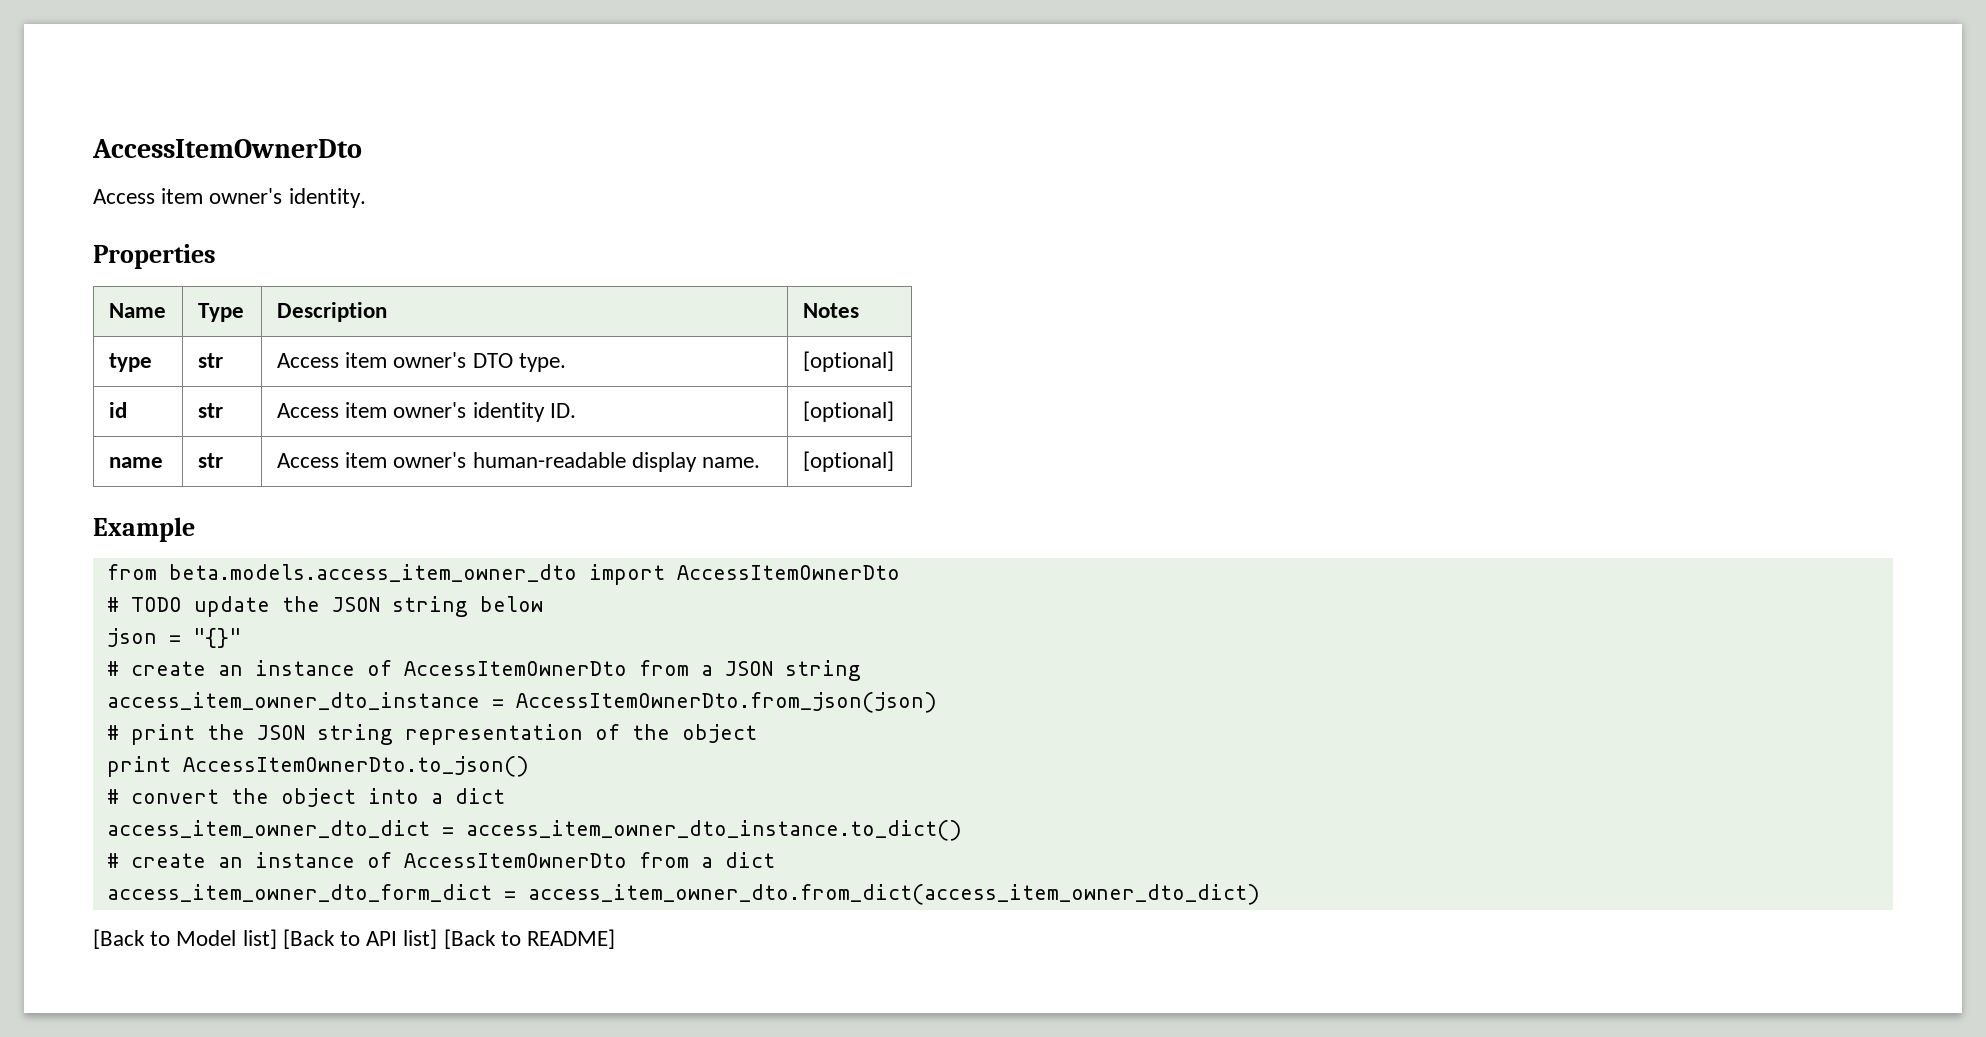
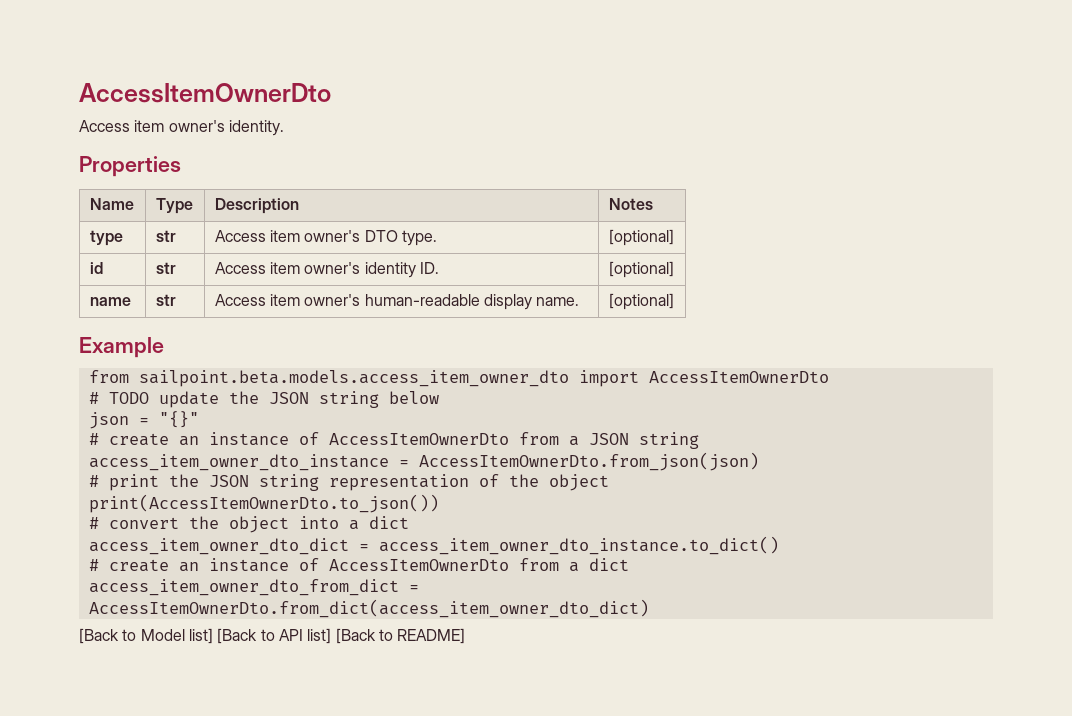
[168,564,577,582] beta.models.access_item_owner_dto -> [138,370,569,387] sailpoint.beta.models.access_item_owner_dto
[106,756,529,777] print AccessItemOwnerDto.to_json() -> [88,494,439,513] print(AccessItemOwnerDto.to_json())
[106,884,1260,905] access_item_owner_dto_form_dict = access_item_owner_dto.from_dict(access_item_owner_dto_dict) -> [88,579,419,596] [88,599,649,618] access_item_owner_dto_from_dict = AccessItemOwnerDto.from_dict(access_item_owner_dto_dict)

